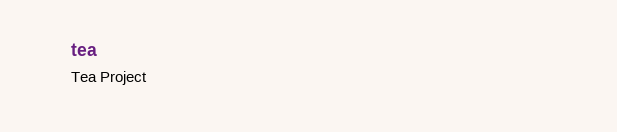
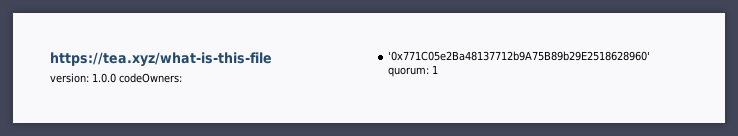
[71,43,97,56] [71,71,148,85] tea // Tea Project -> [50,52,272,67] [50,73,182,83] [388,51,651,61] [388,65,439,77] https://tea.xyz/what-is-this-file // version: 1.0.0 codeOwners: // '0x771C05e2Ba48137712b9A75B89b29E2518628960' quorum: 1

